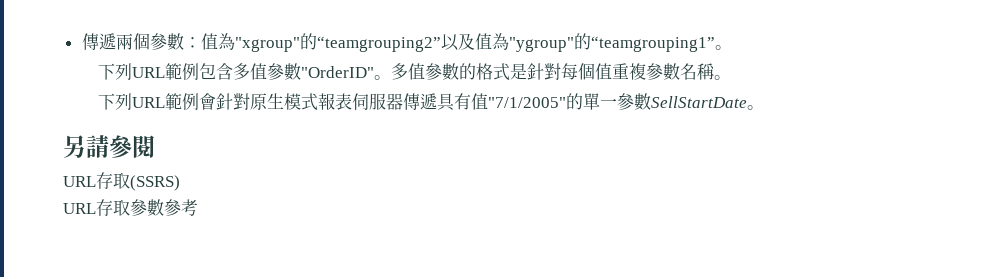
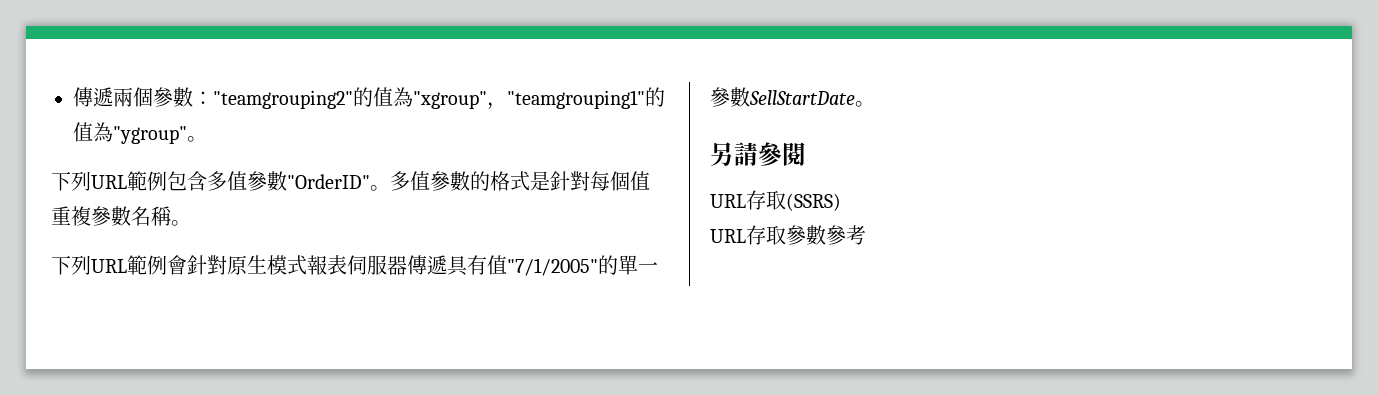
(201, 42) none -> [213,87,373,109] "teamgrouping2"的
[299,33,475,52] 的“teamgrouping2”以及 -> [487,87,665,110] ，"teamgrouping1"的
[573,33,715,52] 的“teamgrouping1” -> (187, 135) none

